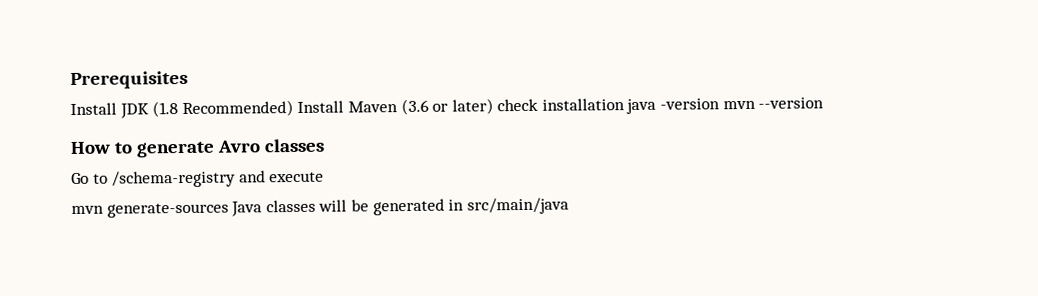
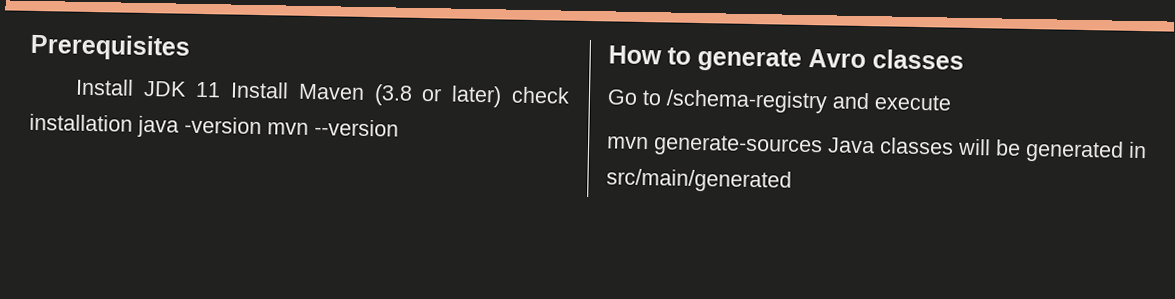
[152,100,294,118] (1.8 Recommended) -> [195,81,222,98] 11
[400,98,429,116] (3.6 -> [373,84,413,106] (3.8
[466,197,569,215] src/main/java -> [606,168,792,193] src/main/generated

